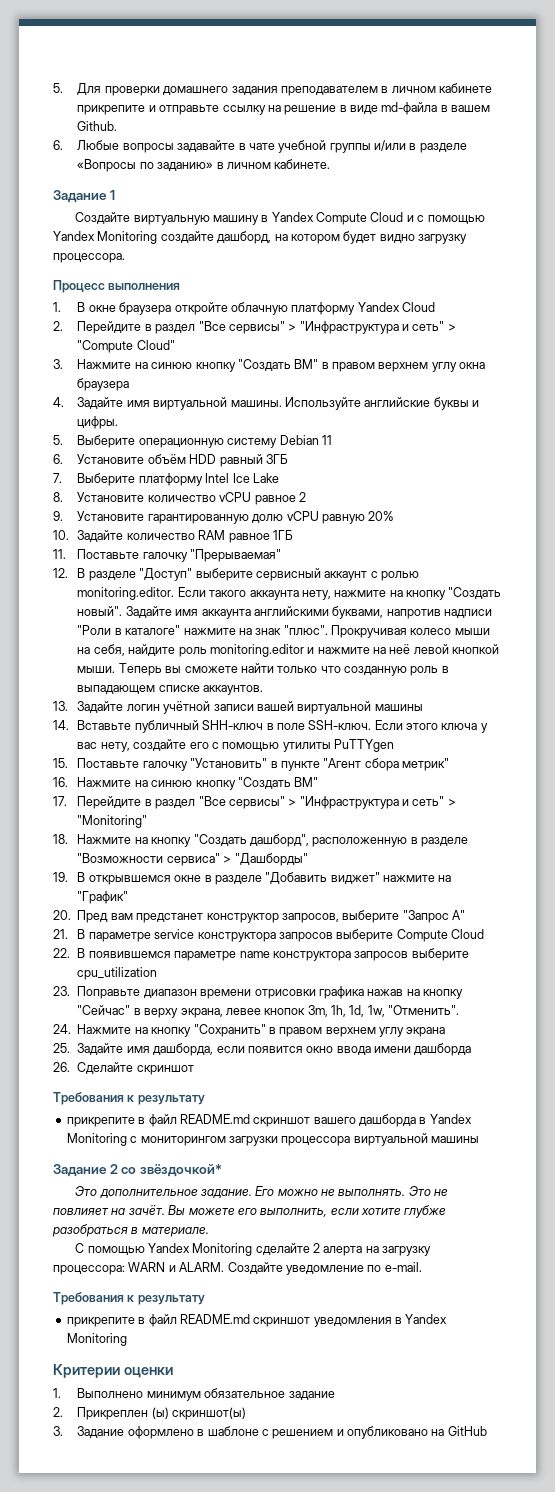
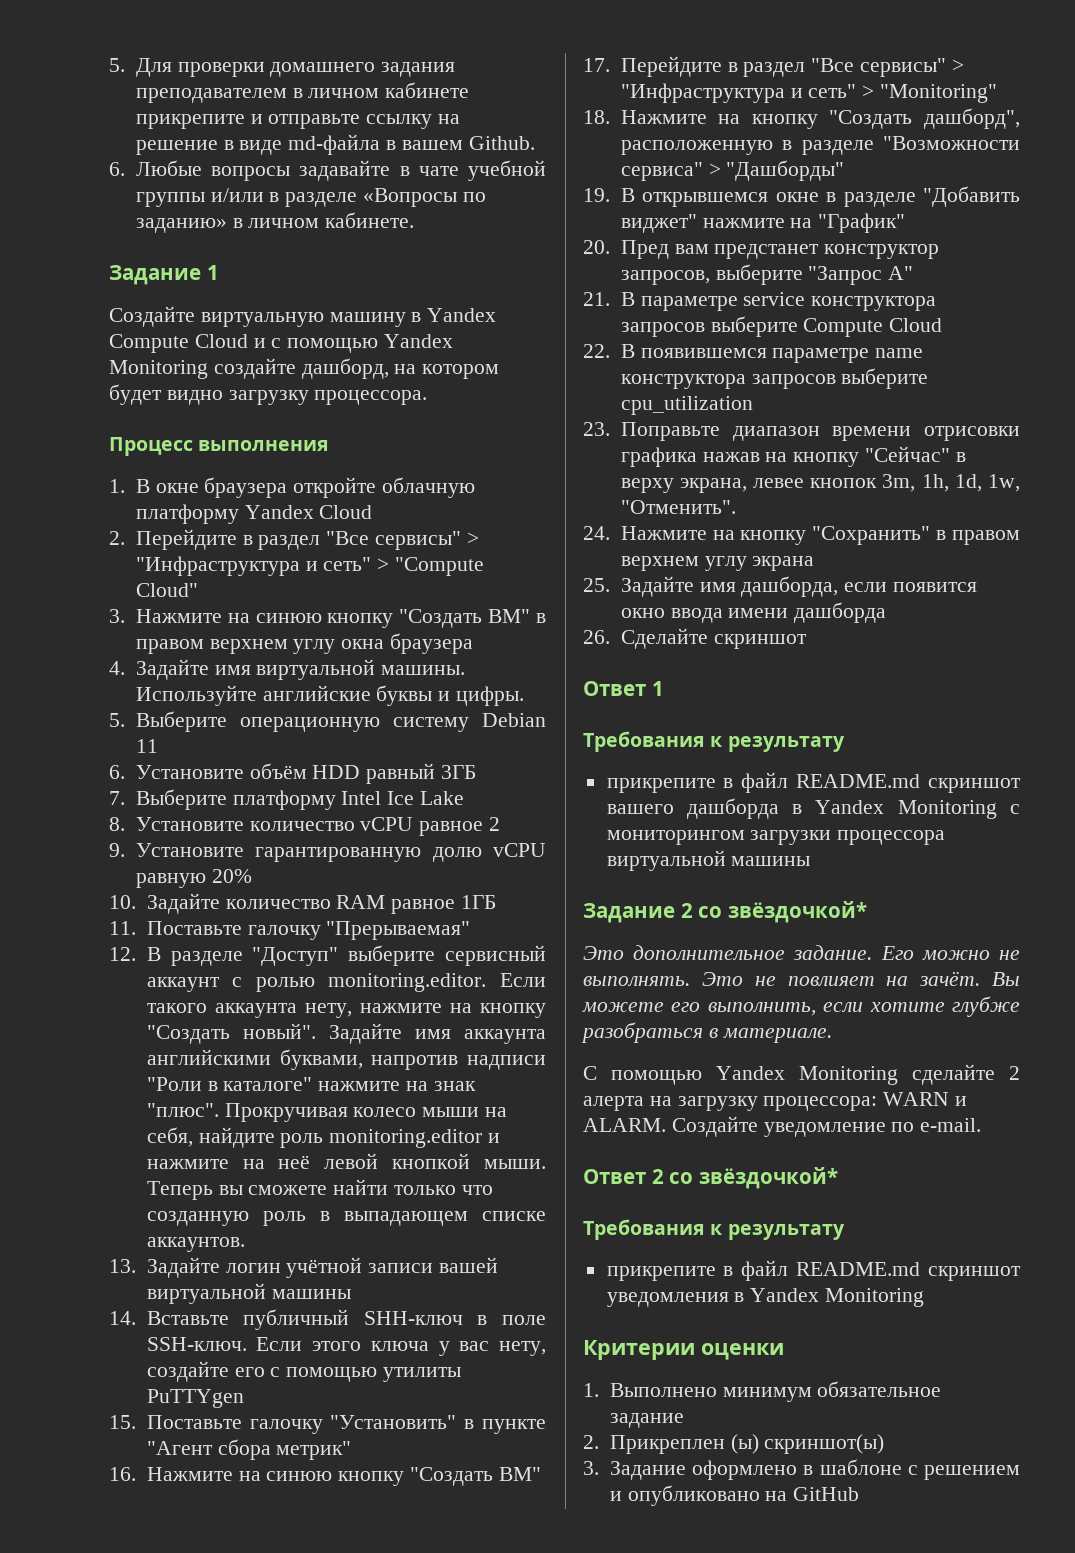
(194, 1070) none -> [583,681,664,696] // Ответ 1
(422, 1267) none -> [583,1167,838,1189] // Ответ 2 со звёздочкой*

